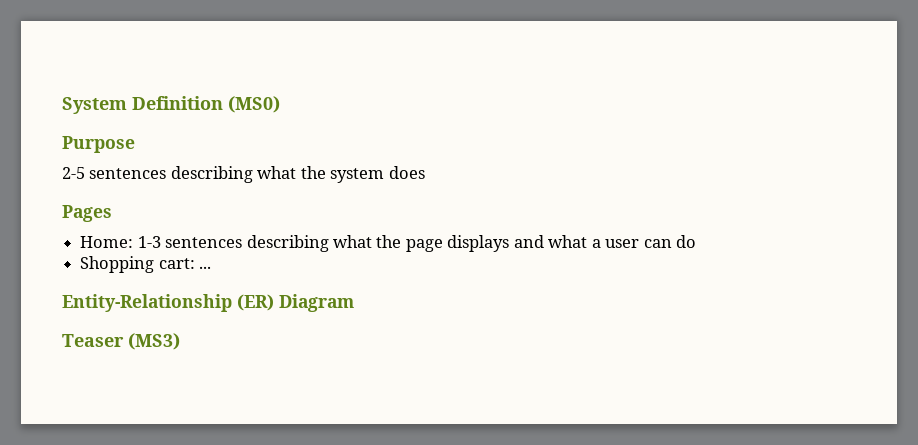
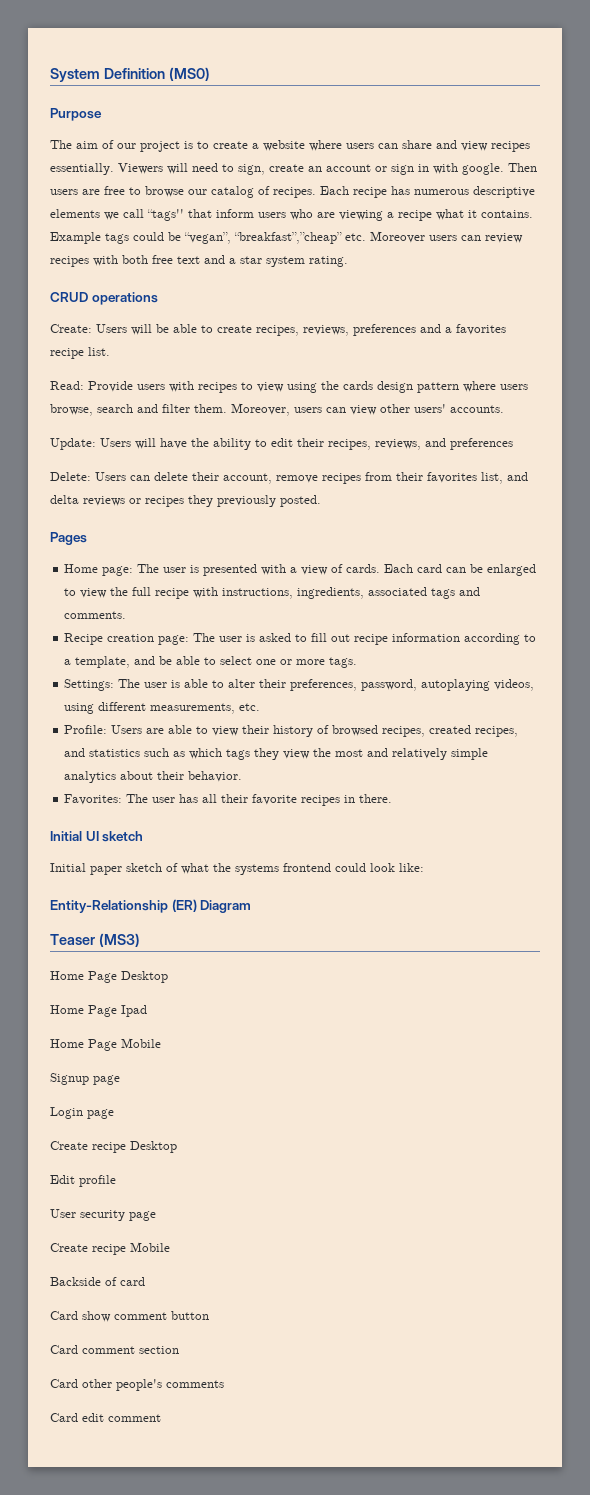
[62,166,425,183] [62,205,112,222] [80,235,697,252] [80,256,212,273] 2-5 sentences describing what the system does // Pages // Home: 1-3 sentences describing what the page displays and what a user can do // Shopping cart: ... -> [50,140,530,152] [50,163,537,175] [50,186,535,198] [50,209,533,221] [50,231,523,244] [50,255,348,267] [50,292,158,305] [50,324,506,336] [50,347,110,359] [50,381,528,393] [50,403,504,416] [50,438,513,450] [50,472,528,484] [50,495,321,507] [50,532,87,545] [64,564,537,576] [64,587,481,599] [64,611,127,619] [64,633,537,645] [64,656,358,668] [64,679,535,691] [64,702,261,714] [64,725,519,737] [64,748,489,760] [64,771,243,783] [64,794,393,806] [50,831,144,842] [50,863,424,875] The aim of our project is to create a website where users can share and view recipes essentially. Viewers will need to sign, create an account or sign in with google. Then users are free to browse our catalog of recipes. Each recipe has numerous descriptive elements we call “tags'' that inform users who are viewing a recipe what it contains. Example tags could be “vegan”, “breakfast”,”cheap” etc. Moreover users can review recipes with both free text and a star system rating. // CRUD operations // Create: Users will be able to create recipes, reviews, preferences and a favorites recipe list. // Read: Provide users with recipes to view using the cards design pattern where users browse, search and filter them. Moreover, users can view other users' accounts. // Update: Users will have the ability to edit their recipes, reviews, and preferences // Delete: Users can delete their account, remove recipes from their favorites list, and delta reviews or recipes they previously posted. // Pages // Home page: The user is presented with a view of cards. Each card can be enlarged to view the full recipe with instructions, ingredients, associated tags and comments. // Recipe creation page: The user is asked to fill out recipe information according to a template, and be able to select one or more tags. // Settings: The user is able to alter their preferences, password, autoplaying videos, using different measurements, etc. // Profile: Users are able to view their history of browsed recipes, created recipes, and statistics such as which tags they view the most and relatively simple analytics about their behavior. // Favorites: The user has all their favorite recipes in there. // Initial UI sketch // Initial paper sketch of what the systems frontend could look like:
(180, 341) none -> [50,971,168,983] [50,1005,147,1017] [50,1038,161,1051] [50,1073,120,1085] [50,1107,114,1119] [50,1141,177,1153] [50,1175,116,1187] [50,1209,156,1221] [50,1242,170,1255] [50,1277,145,1286] [50,1311,209,1322] [50,1345,179,1354] [50,1379,224,1391] [50,1413,161,1422] // Home Page Desktop // Home Page Ipad // Home Page Mobile // Signup page // Login page // Create recipe Desktop // Edit profile // User security page // Create recipe Mobile // Backside of card // Card show comment button // Card comment section // Card other people's comments // Card edit comment

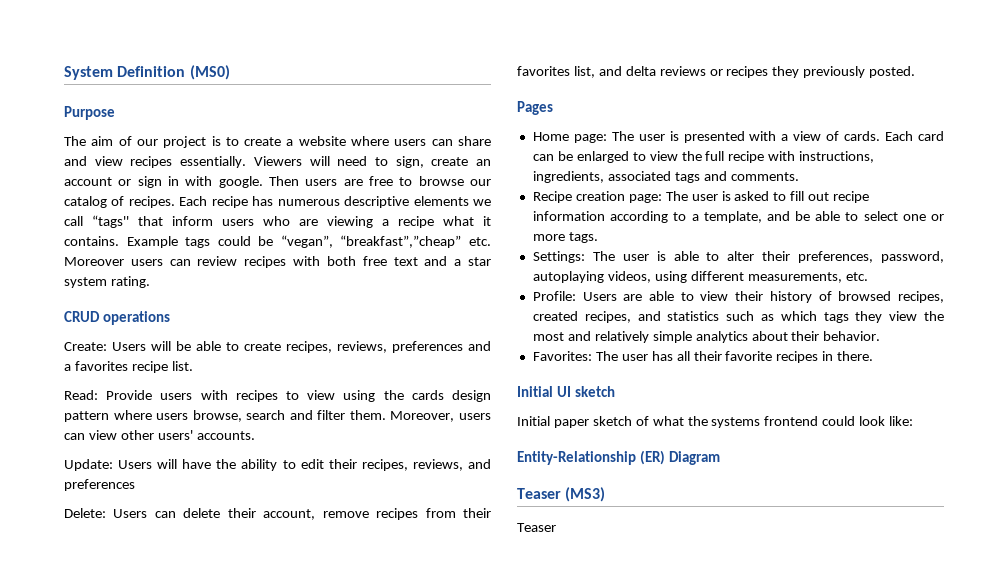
[50,971,168,983] [50,1005,147,1017] [50,1038,161,1051] [50,1073,120,1085] [50,1107,114,1119] [50,1141,177,1153] [50,1175,116,1187] [50,1209,156,1221] [50,1242,170,1255] [50,1277,145,1286] [50,1311,209,1322] [50,1345,179,1354] [50,1379,224,1391] [50,1413,161,1422] Home Page Desktop // Home Page Ipad // Home Page Mobile // Signup page // Login page // Create recipe Desktop // Edit profile // User security page // Create recipe Mobile // Backside of card // Card show comment button // Card comment section // Card other people's comments // Card edit comment -> [517,523,556,532] Teaser

